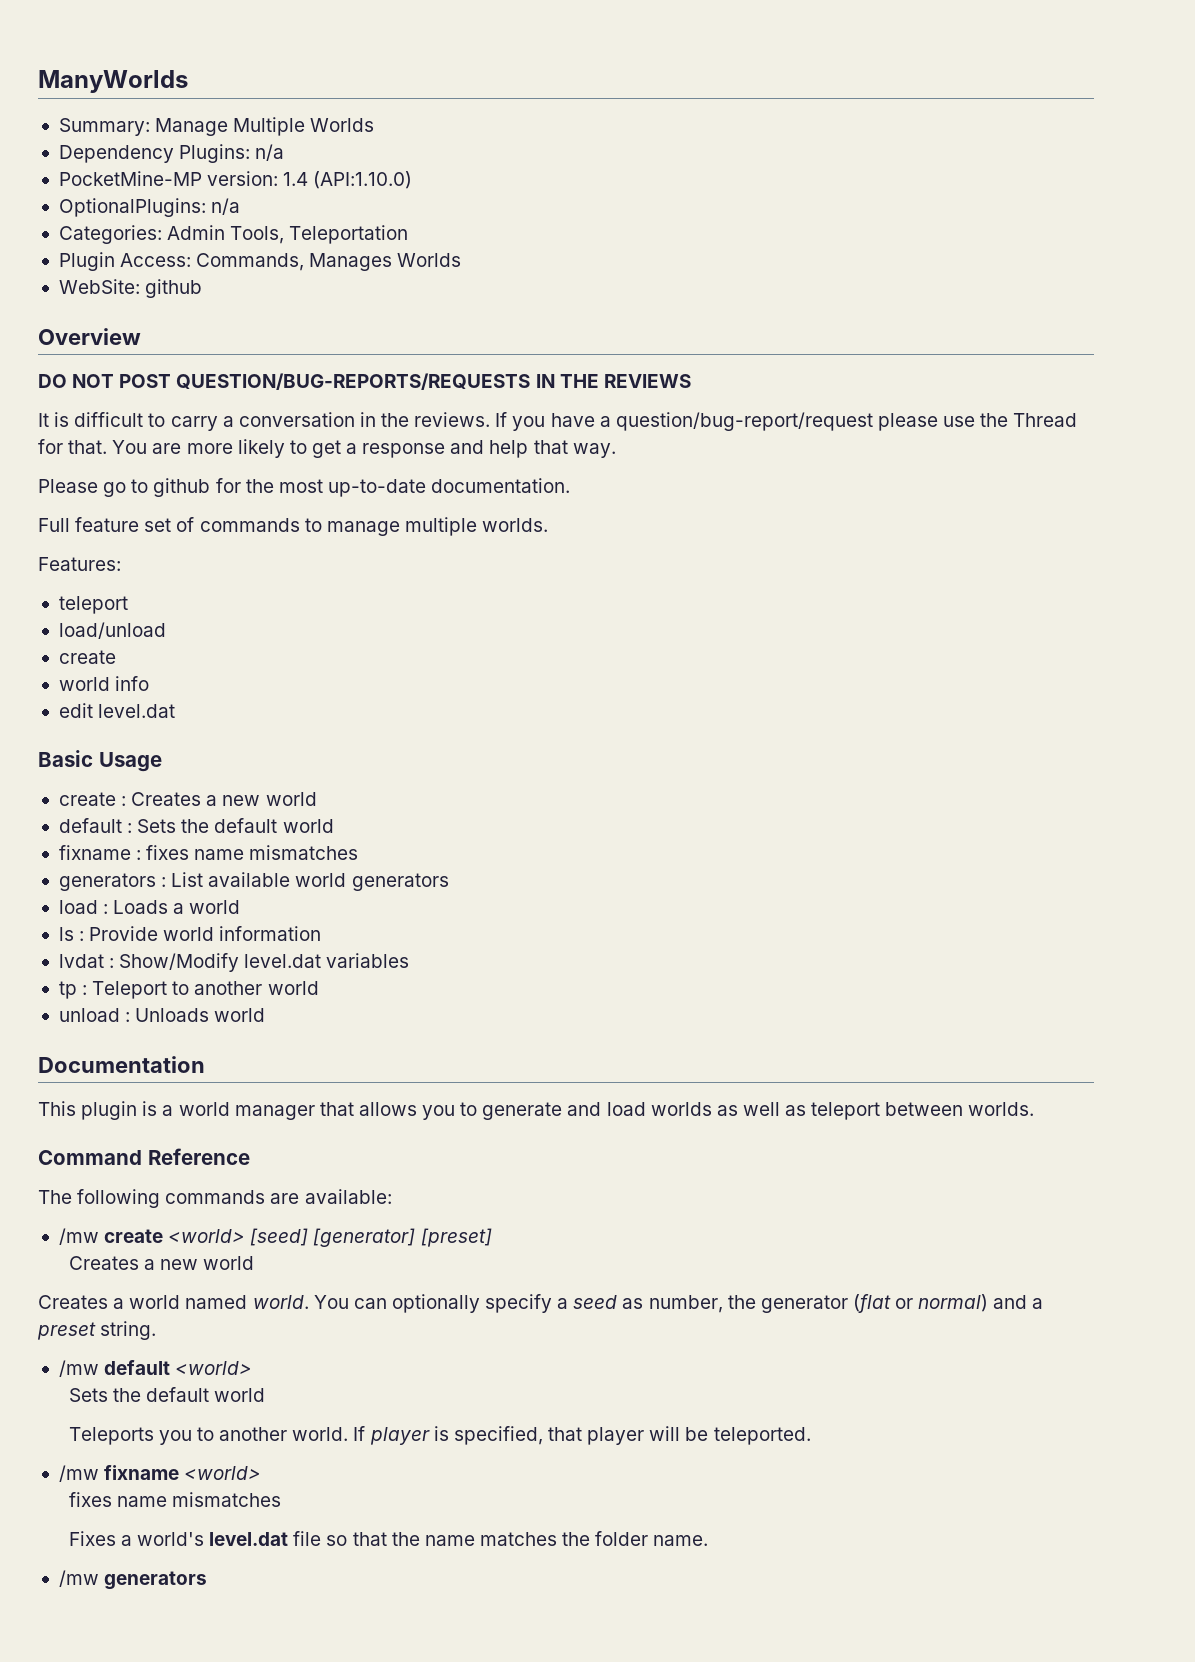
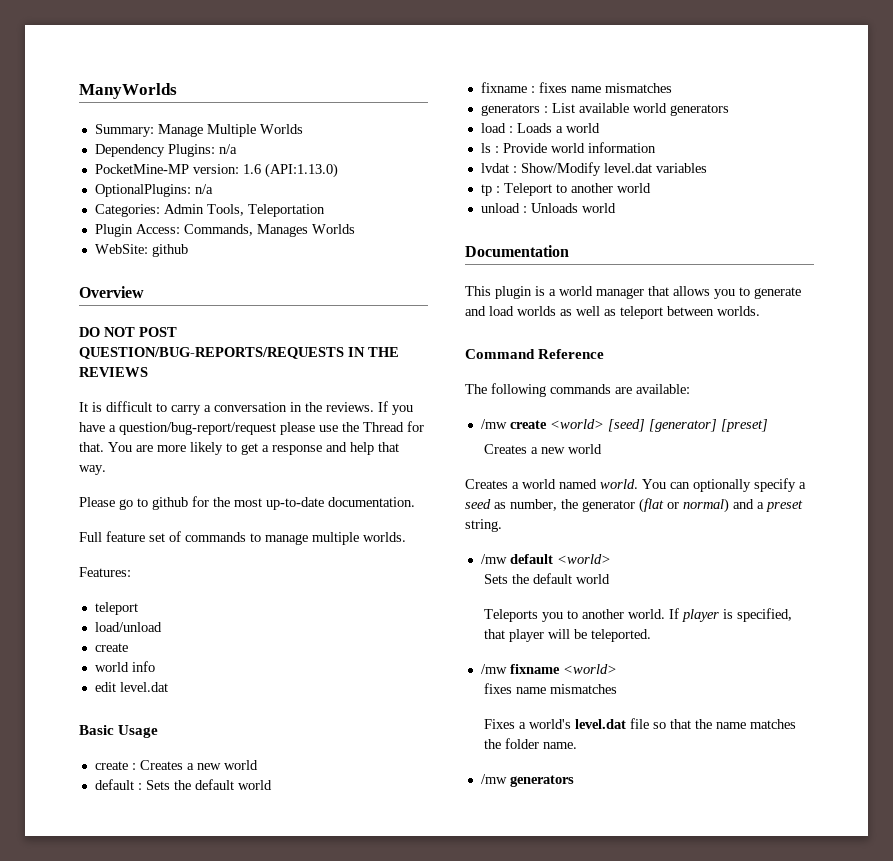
[283,171,413,189] 1.4 (API:1.10.0) -> [242,163,338,178] 1.6 (API:1.13.0)

